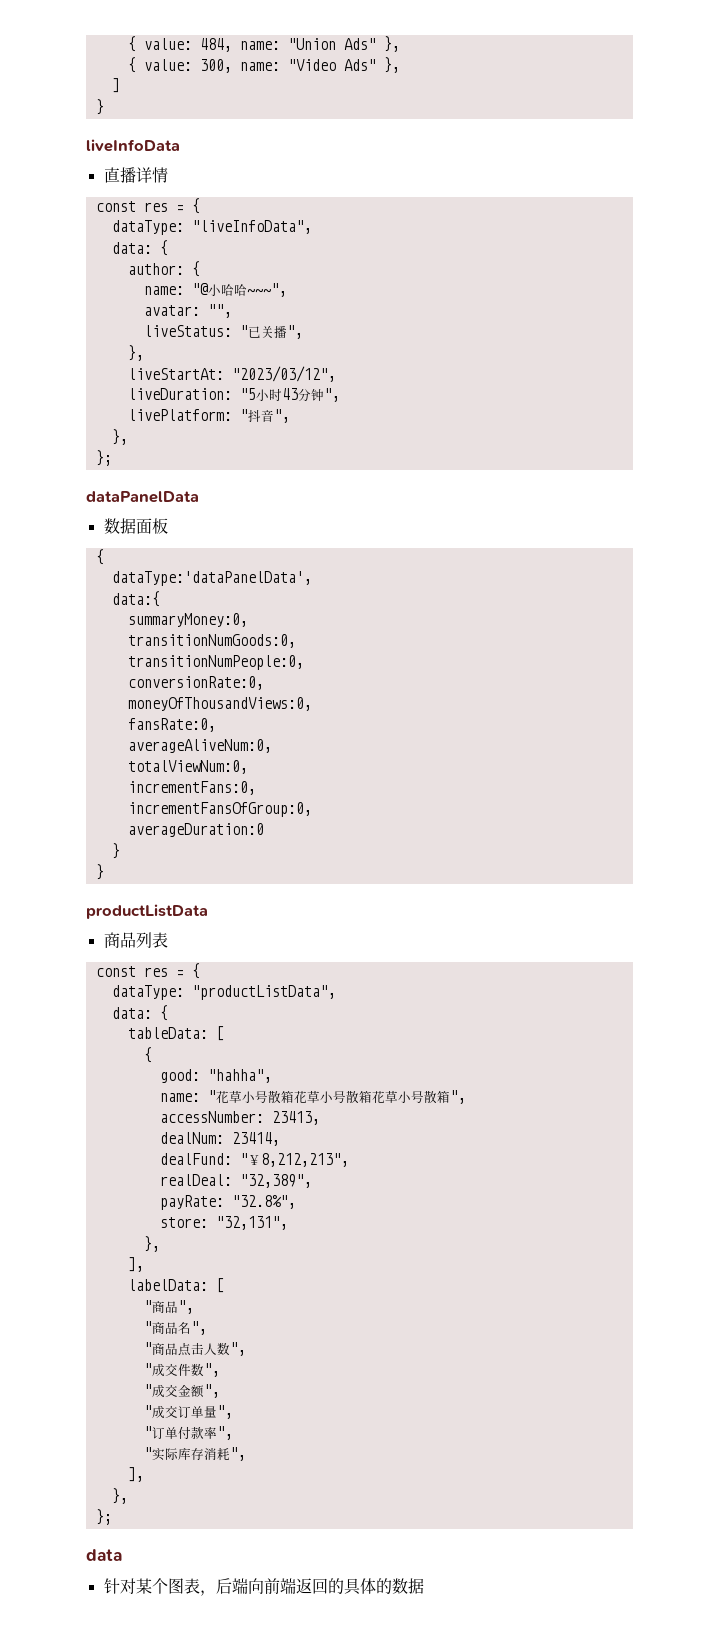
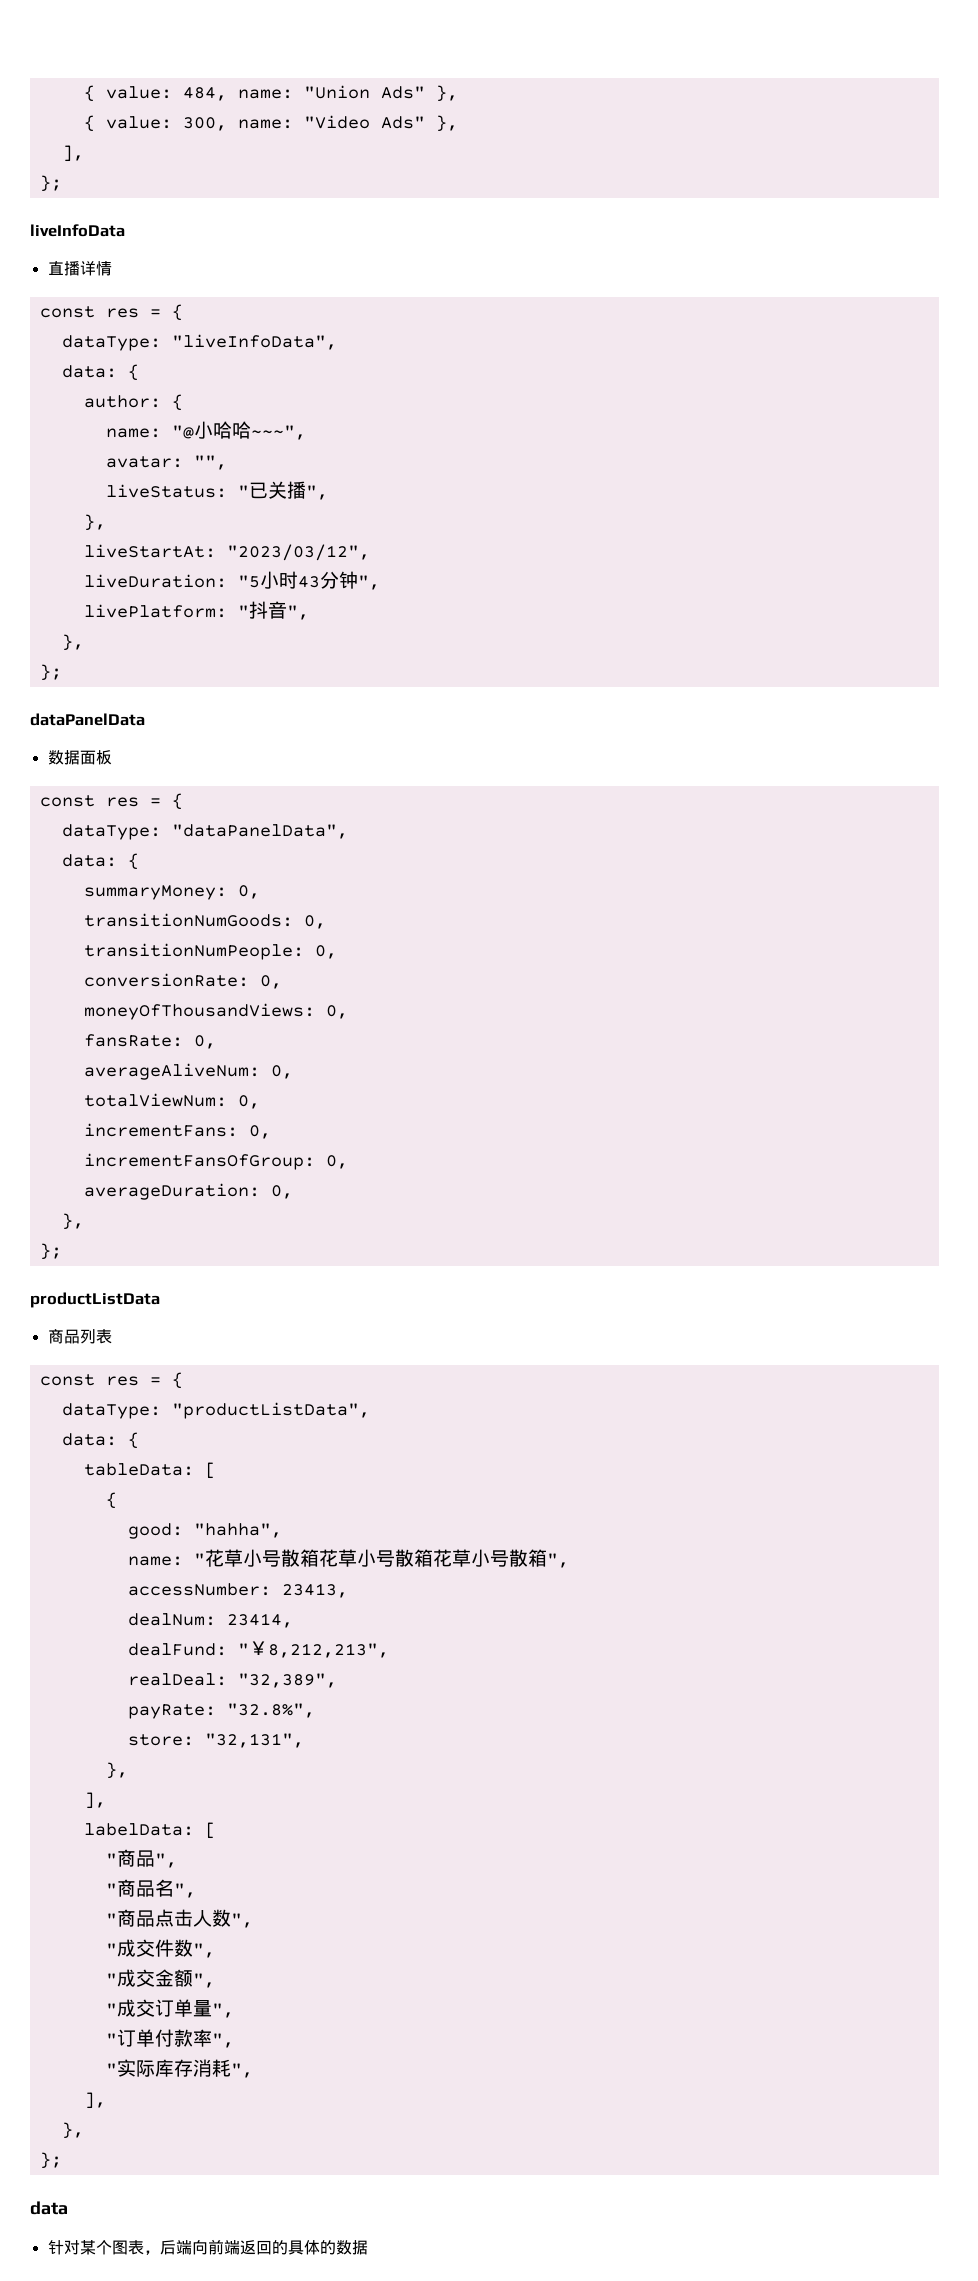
[111,78,120,93] [95,99,104,115] ] // } -> [61,145,84,162] [39,175,62,192] ], // };
[95,549,104,565] [111,571,312,586] [111,591,160,607] [127,613,248,627] [127,634,296,648] [127,655,304,670] [127,676,264,690] [127,697,312,711] [127,718,216,732] [127,739,272,753] [127,760,248,774] [127,781,256,795] [127,802,312,817] [127,823,264,837] [111,843,120,859] [95,864,104,880] { // dataType:'dataPanelData', // data:{ // summaryMoney:0, // transitionNumGoods:0, // transitionNumPeople:0, // conversionRate:0, // moneyOfThousandViews:0, // fansRate:0, // averageAliveNum:0, // totalViewNum:0, // incrementFans:0, // incrementFansOfGroup:0, // averageDuration:0 // } // } -> [39,793,183,810] [61,824,348,840] [61,853,139,870] [83,885,260,900] [83,913,326,929] [83,943,337,960] [83,973,282,989] [83,1003,348,1020] [83,1034,216,1049] [83,1063,293,1080] [83,1093,260,1109] [83,1123,271,1139] [83,1153,348,1170] [83,1183,293,1200] [61,1213,84,1230] [39,1243,62,1260] const res = { // dataType: "dataPanelData", // data: { // summaryMoney: 0, // transitionNumGoods: 0, // transitionNumPeople: 0, // conversionRate: 0, // moneyOfThousandViews: 0, // fansRate: 0, // averageAliveNum: 0, // totalViewNum: 0, // incrementFans: 0, // incrementFansOfGroup: 0, // averageDuration: 0, // }, // };

